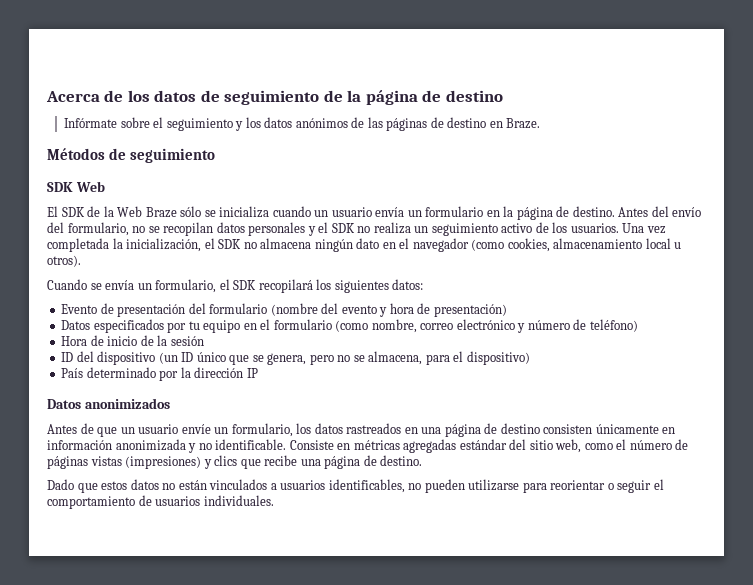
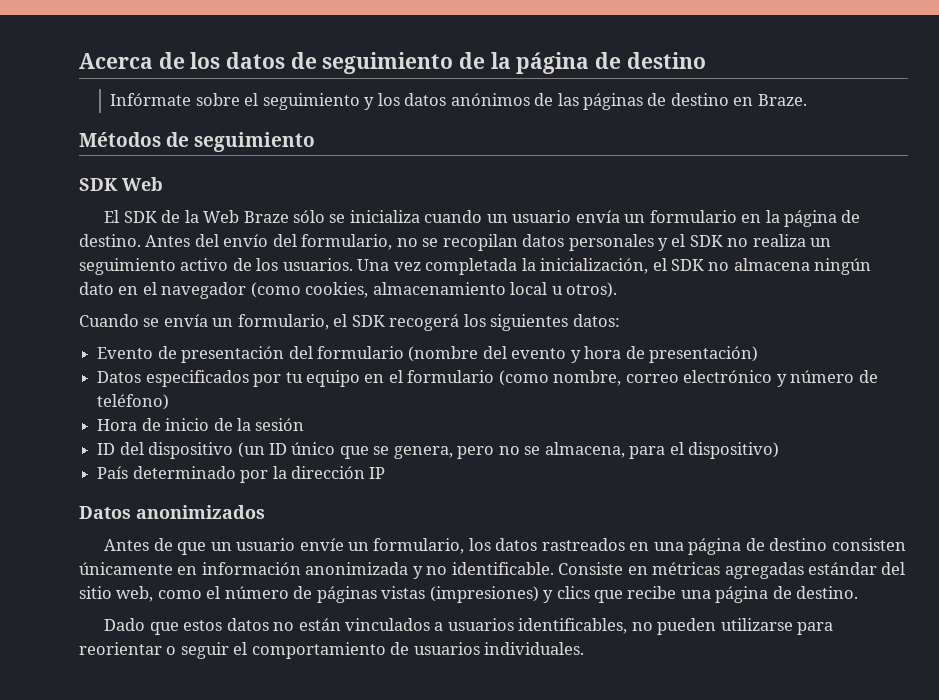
[258,279,313,293] recopilará -> [389,314,460,331] recogerá

